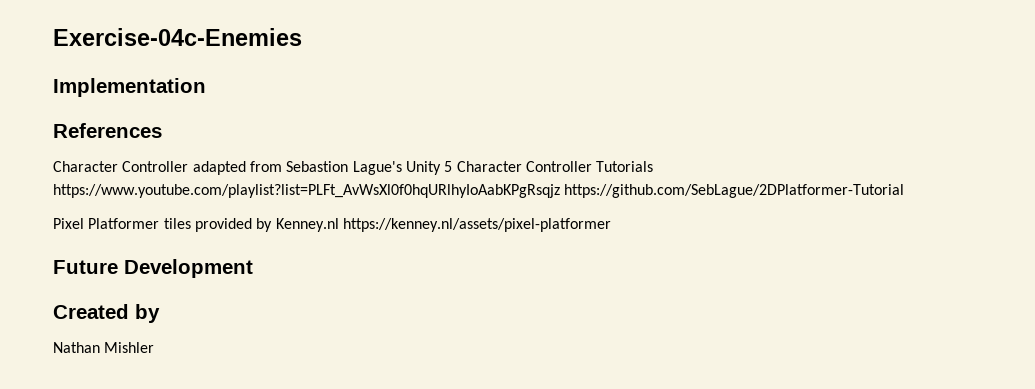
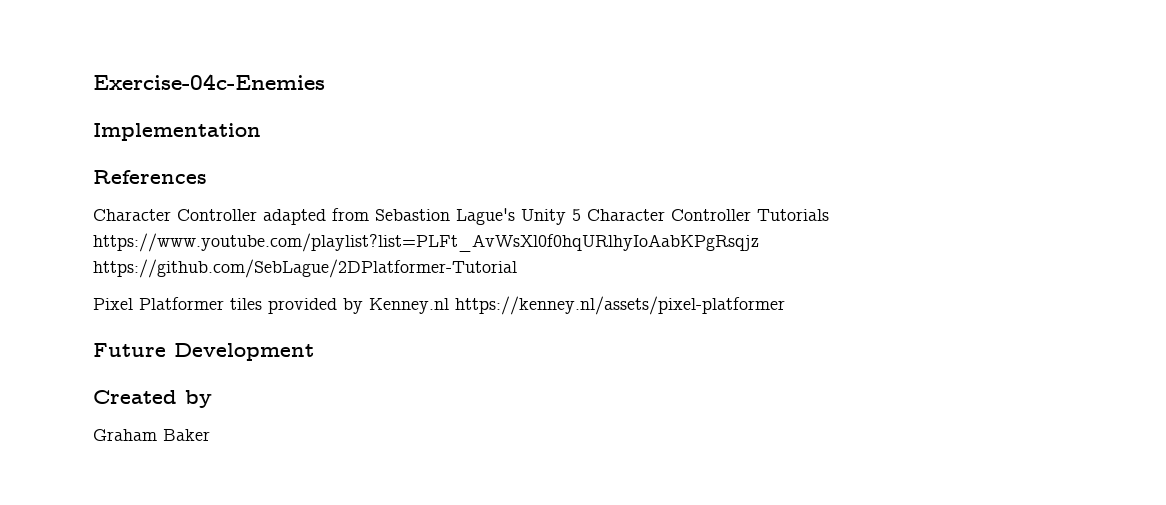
[53,342,155,353] Nathan Mishler -> [93,429,210,441] Graham Baker

